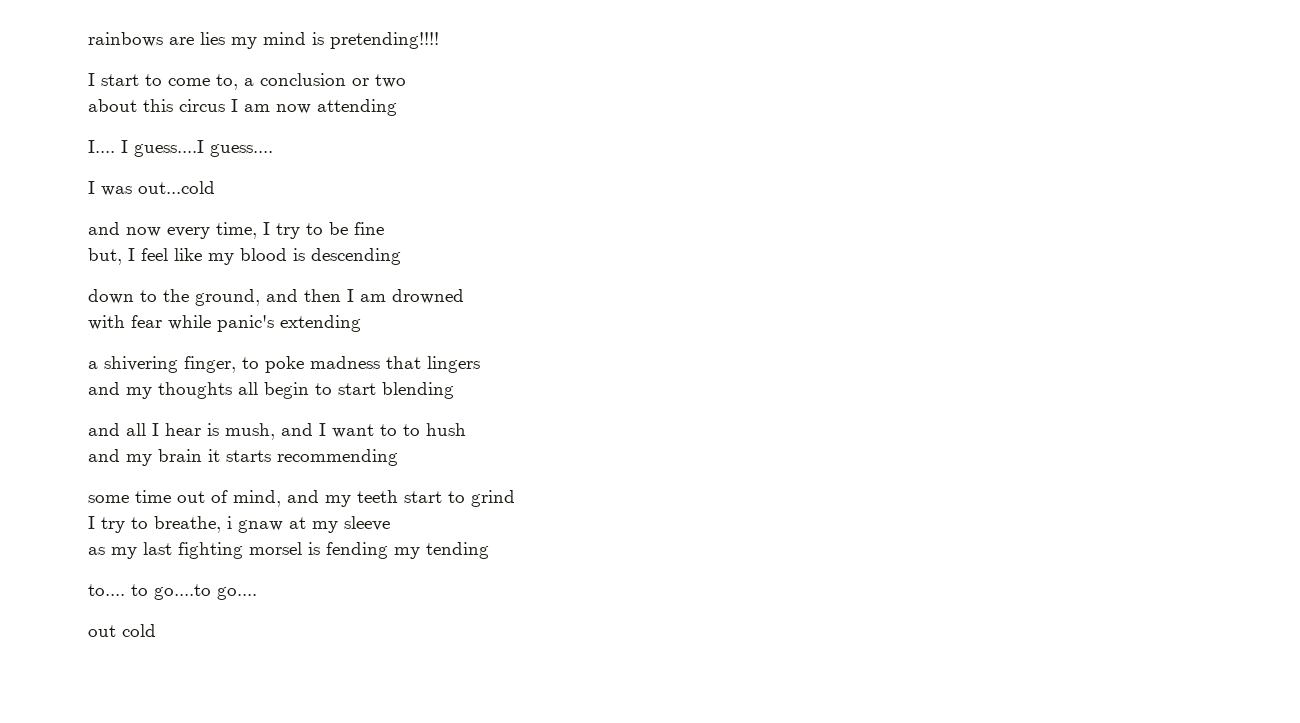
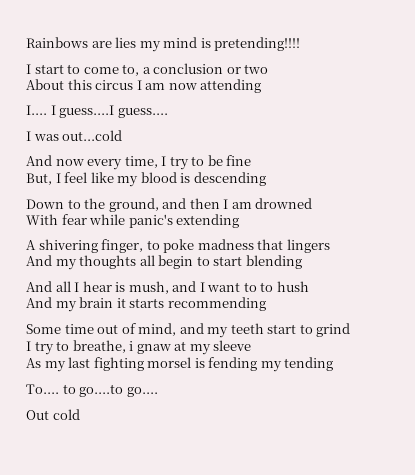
[88,32,163,47] rainbows -> [26,37,88,48] Rainbows
[88,99,137,112] about -> [26,79,64,90] About
[88,222,120,235] and -> [26,155,52,166] And
[88,248,122,265] but, -> [26,173,52,185] But,
[88,289,134,304] down -> [26,199,64,209] Down
[88,315,125,330] with -> [26,214,58,225] With
[88,361,98,369] a -> [26,240,36,250] A
[88,382,120,395] and -> [26,255,52,266] And
[88,423,120,436] and -> [26,281,52,292] And
[88,449,120,462] and -> [26,297,52,308] And
[88,495,129,503] some -> [26,324,61,334] Some
[88,547,105,555] as -> [26,358,41,368] As
[88,584,125,596] to.... -> [26,384,59,394] To....
[88,625,116,637] out -> [26,410,49,420] Out

